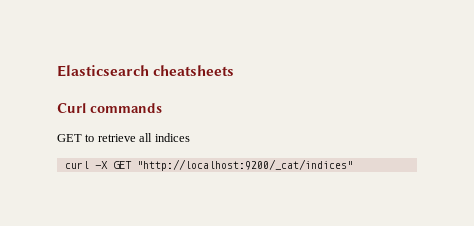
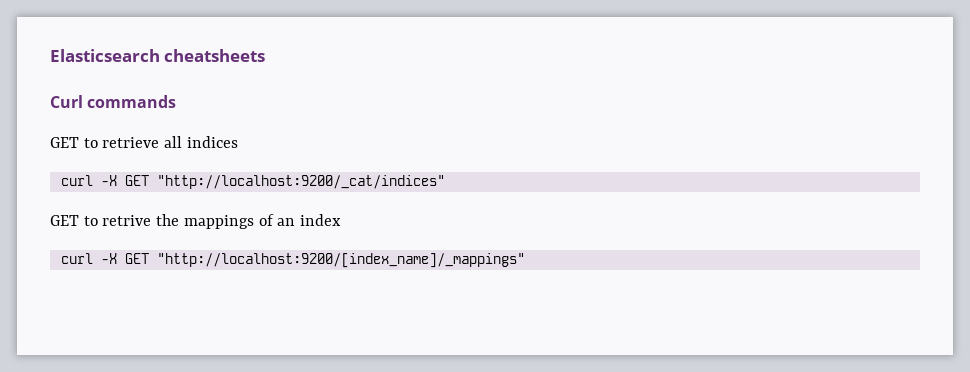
(353, 165) none -> [50,214,342,229] [60,253,525,268] // GET to retrive the mappings of an index // curl -X GET "http://localhost:9200/[index_name]/_mappings"

